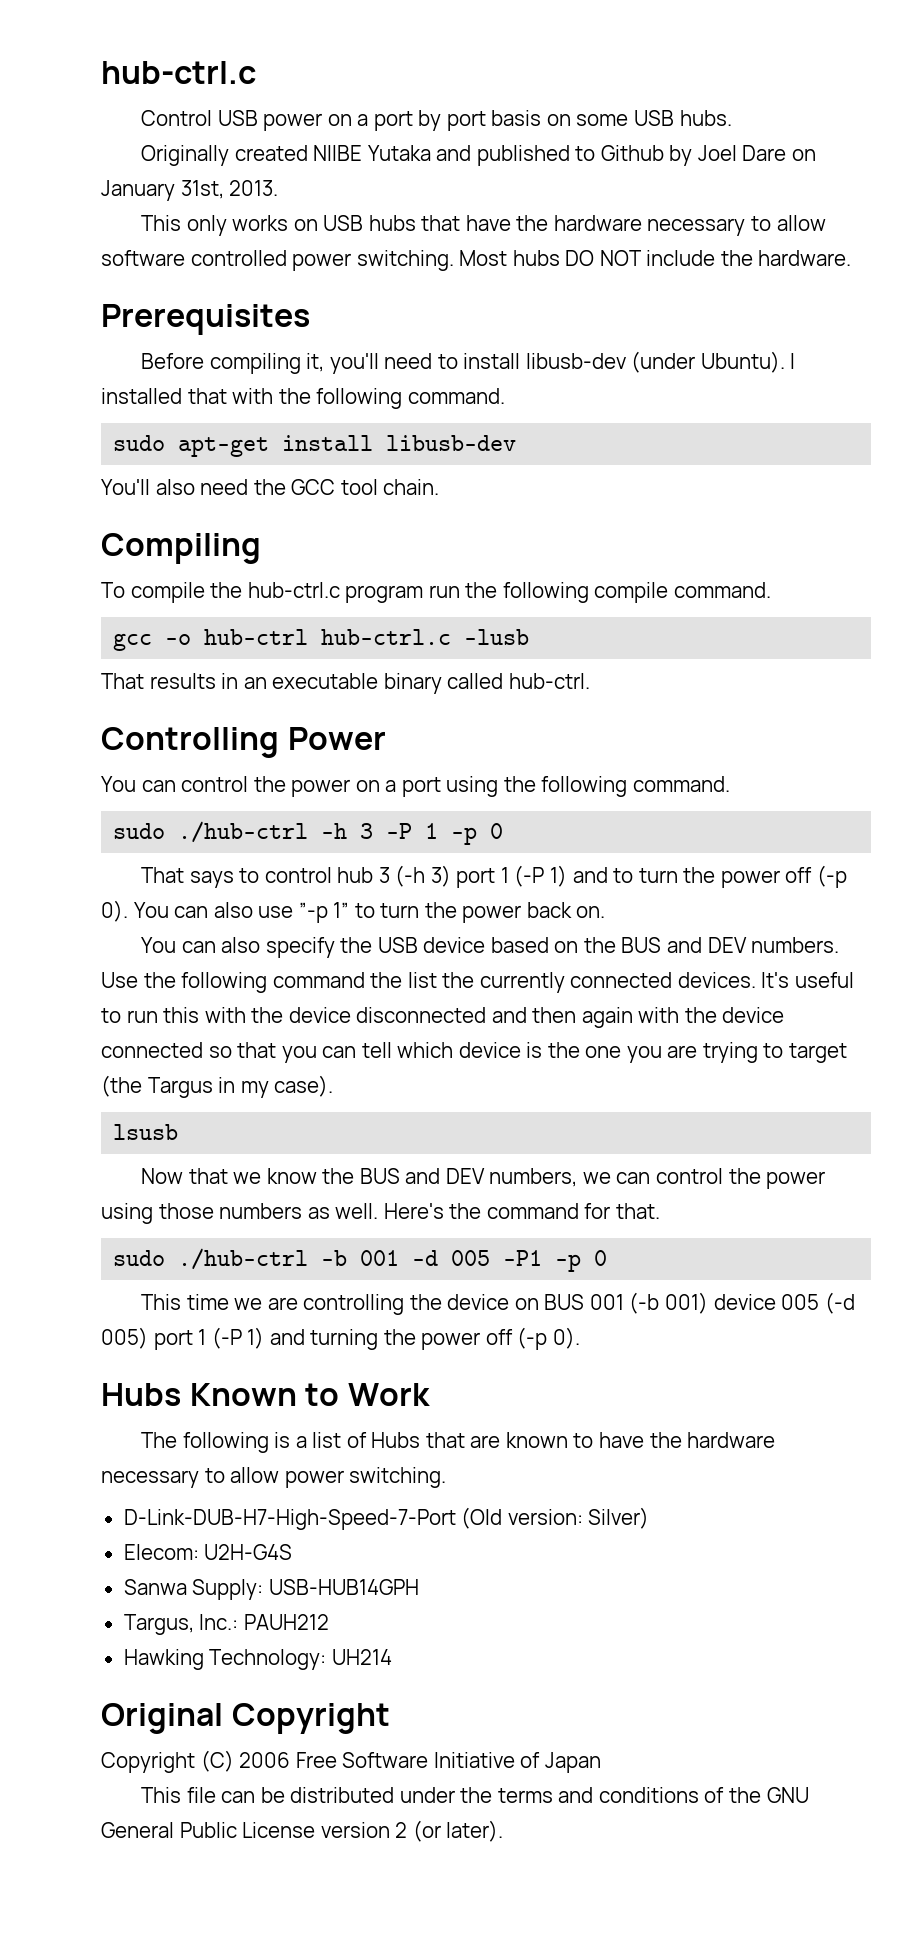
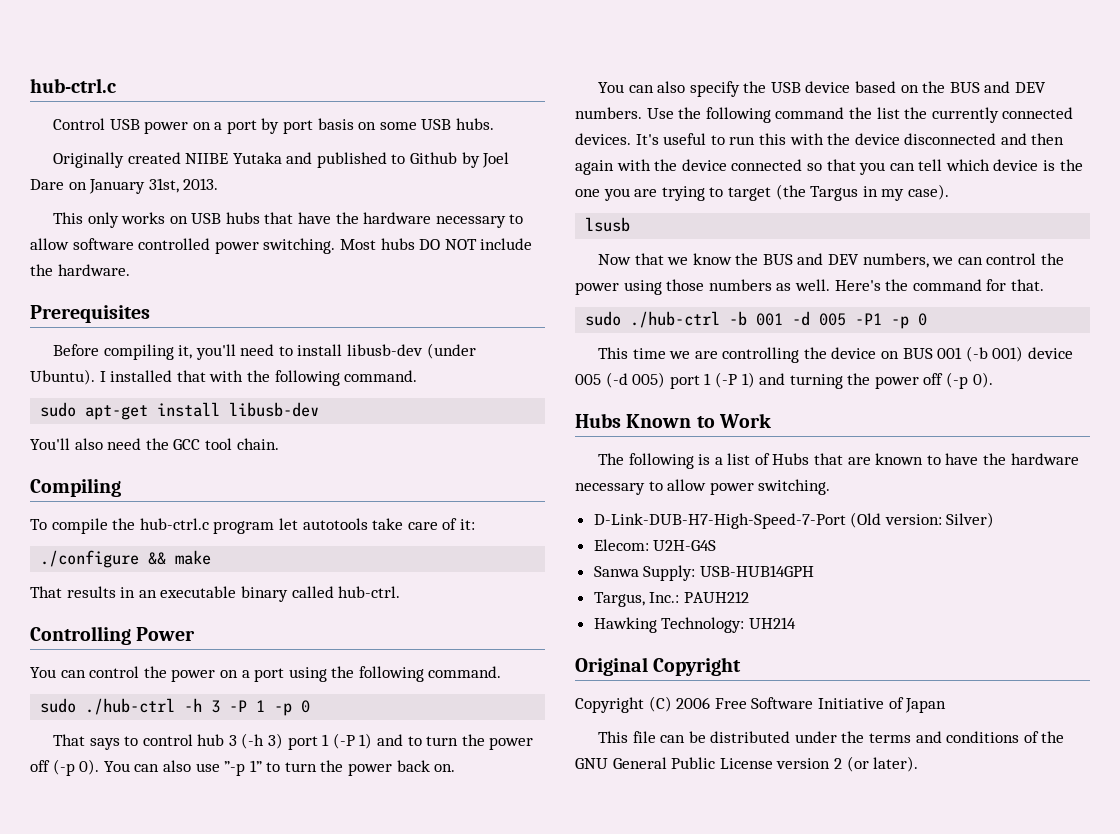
[428,582,771,603] [113,629,530,651] run the following compile command. // gcc -o hub-ctrl hub-ctrl.c -lusb -> [278,518,475,530] [40,550,212,568] let autotools take care of it: // ./configure && make

